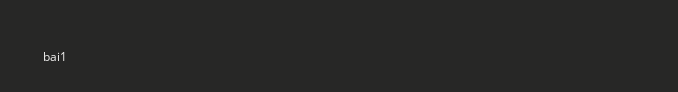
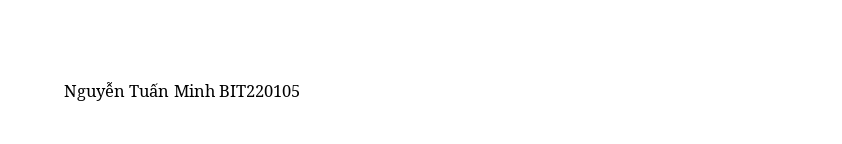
[43,52,67,61] bai1 -> [64,82,301,101] Nguyễn Tuấn Minh BIT220105

